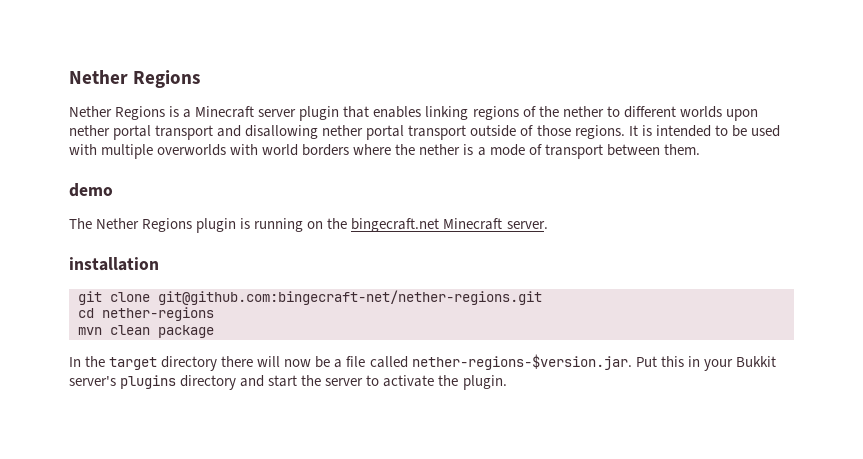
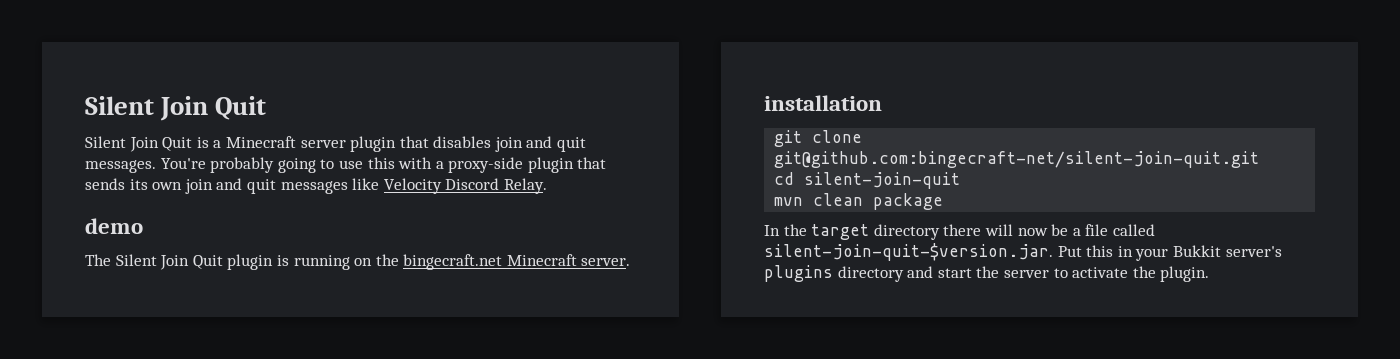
[69,70,201,88] [69,106,166,120] Nether Regions // Nether Regions -> [85,96,267,121] [85,136,193,152] Silent Join Quit // Silent Join Quit
[373,106,758,121] [69,125,780,140] [69,144,700,159] enables linking regions of the nether to different worlds upon nether portal transport and disallowing nether portal transport outside of those regions. It is intended to be used with multiple overworlds with world borders where the nether is a mode of transport between them. -> [433,136,587,152] [85,157,607,173] [85,178,547,194] disables join and quit messages. You're probably going to use this with a proxy-side plugin that sends its own join and quit messages like Velocity Discord Relay.
[96,218,193,232] Nether Regions -> [115,254,223,270] Silent Join Quit
[158,290,542,305] git@github.com:bingecraft-net/nether-regions.git -> [774,151,1260,168] git@github.com:bingecraft-net/silent-join-quit.git
[102,307,214,321] nether-regions -> [804,172,961,189] silent-join-quit
[411,354,632,370] nether-regions-$version.jar. -> [764,243,1053,261] silent-join-quit-$version.jar.

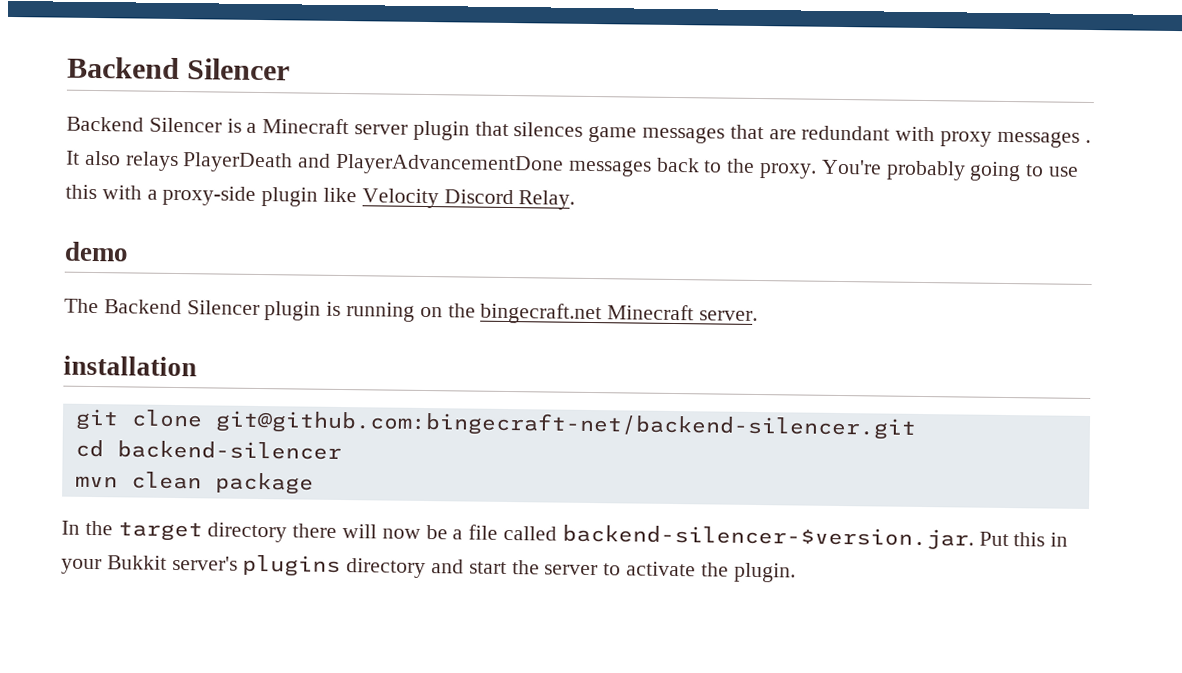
[85,96,267,121] [85,136,193,152] Silent Join Quit // Silent Join Quit -> [67,56,291,81] [66,116,222,133] Backend Silencer // Backend Silencer
[433,136,587,152] [85,160,156,173] disables join and quit messages. -> [513,122,1091,148] [66,150,818,179] silences game messages that are redundant with proxy messages . It also relays PlayerDeath and PlayerAdvancementDone messages back to the proxy.
[577,157,607,169] [85,178,348,194] that sends its own join and quit messages -> (319, 197) none
[115,254,223,270] Silent Join Quit -> [103,299,260,316] Backend Silencer
[774,151,1260,168] git@github.com:bingecraft-net/silent-join-quit.git -> [214,409,917,440] git@github.com:bingecraft-net/backend-silencer.git
[804,172,961,189] silent-join-quit -> [116,440,342,461] backend-silencer
[764,243,1053,261] silent-join-quit-$version.jar. -> [561,524,974,550] backend-silencer-$version.jar.

